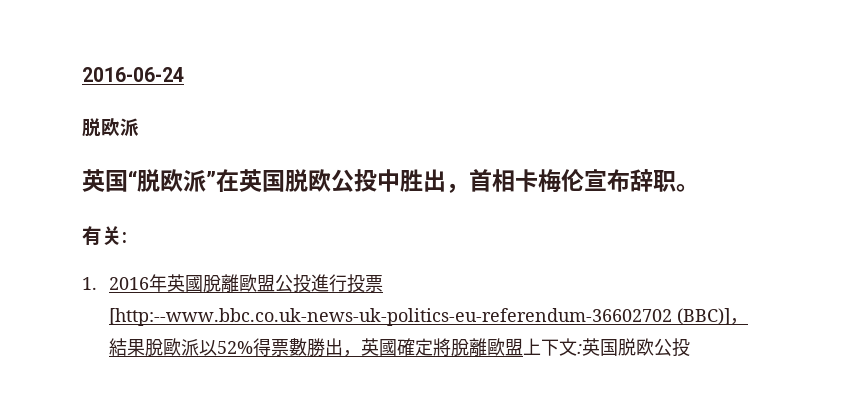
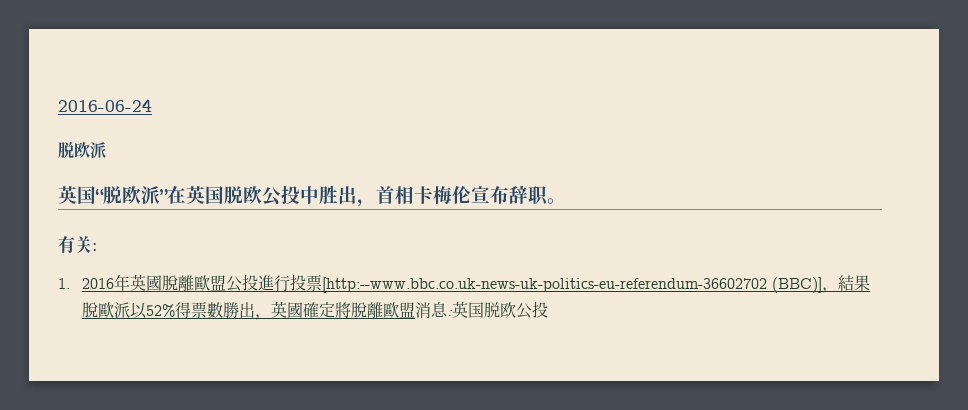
[523,338,578,356] 上下文 -> [415,302,449,318] 消息

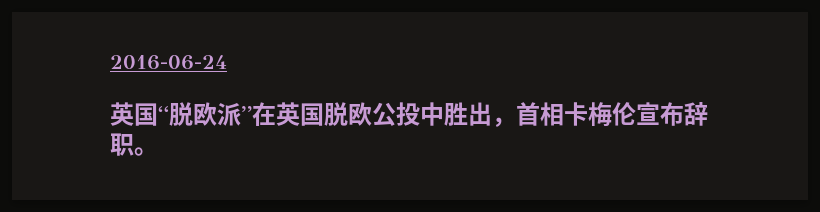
[58,142,106,159] // 脱欧派 -> (227, 62) none
[58,236,97,254] [58,274,871,293] [82,301,549,320] // 有关: // 1. 2016年英國脫離歐盟公投進行投票[http:--www.bbc.co.uk-news-uk-politics-eu-referendum-36602702 (BBC)]，結果脫歐派以52%得票數勝出，英國確定將脫離歐盟消息:英国脱欧公投 -> (158, 151) none

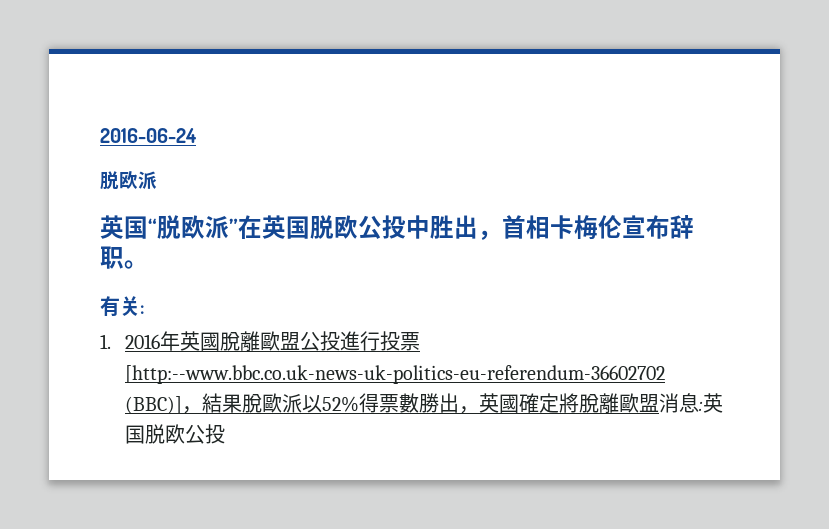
(227, 62) none -> [100,171,157,190] // 脱欧派
(158, 151) none -> [100,296,144,316] [100,331,420,351] [124,365,665,384] [124,393,723,414] [124,424,225,444] // 有关: // 1. 2016年英國脫離歐盟公投進行投票[http:--www.bbc.co.uk-news-uk-politics-eu-referendum-36602702 (BBC)]，結果脫歐派以52%得票數勝出，英國確定將脫離歐盟消息:英国脱欧公投

